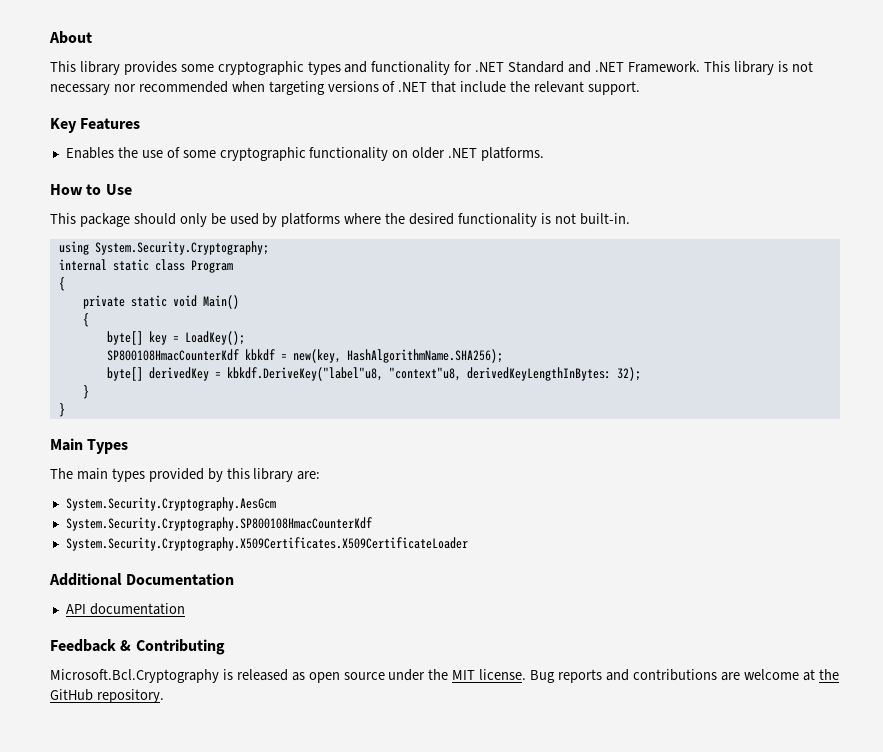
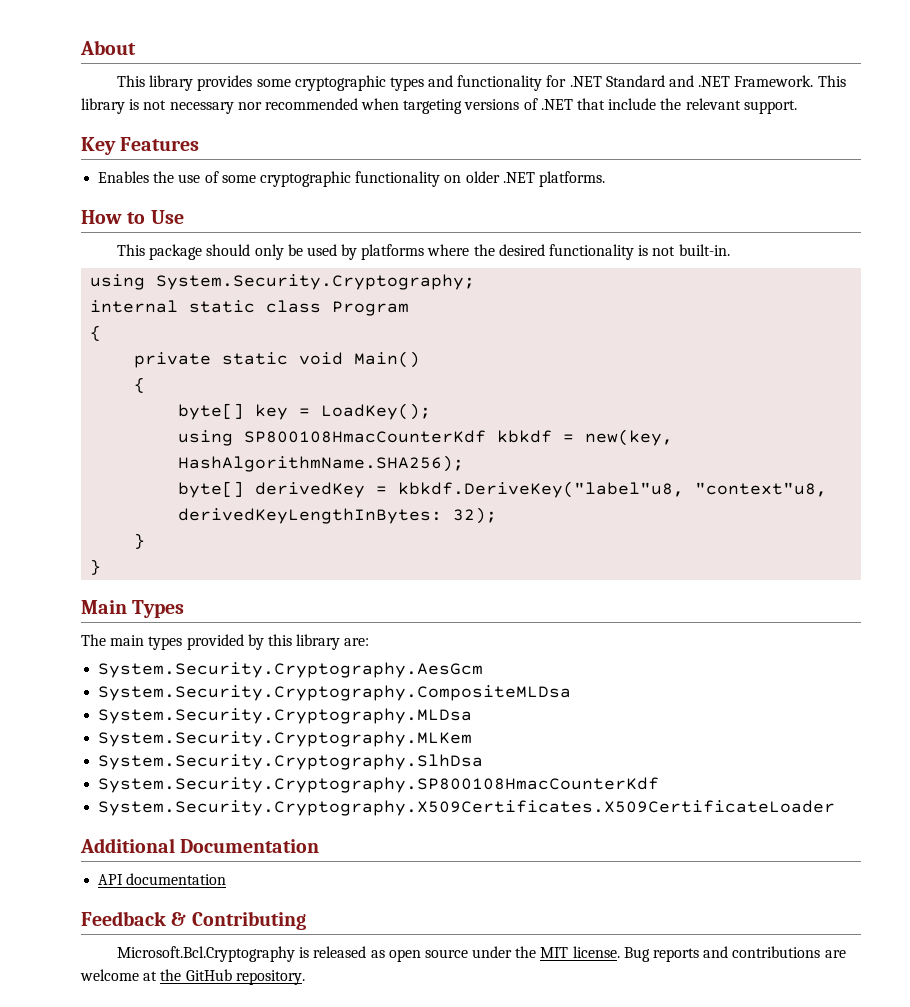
(245, 338) none -> [178,430,234,446] using
(276, 504) none -> [98,685,572,701] [98,708,473,724] [98,731,473,747] [98,754,484,770] // System.Security.Cryptography.CompositeMLDsa // System.Security.Cryptography.MLDsa // System.Security.Cryptography.MLKem // System.Security.Cryptography.SlhDsa

